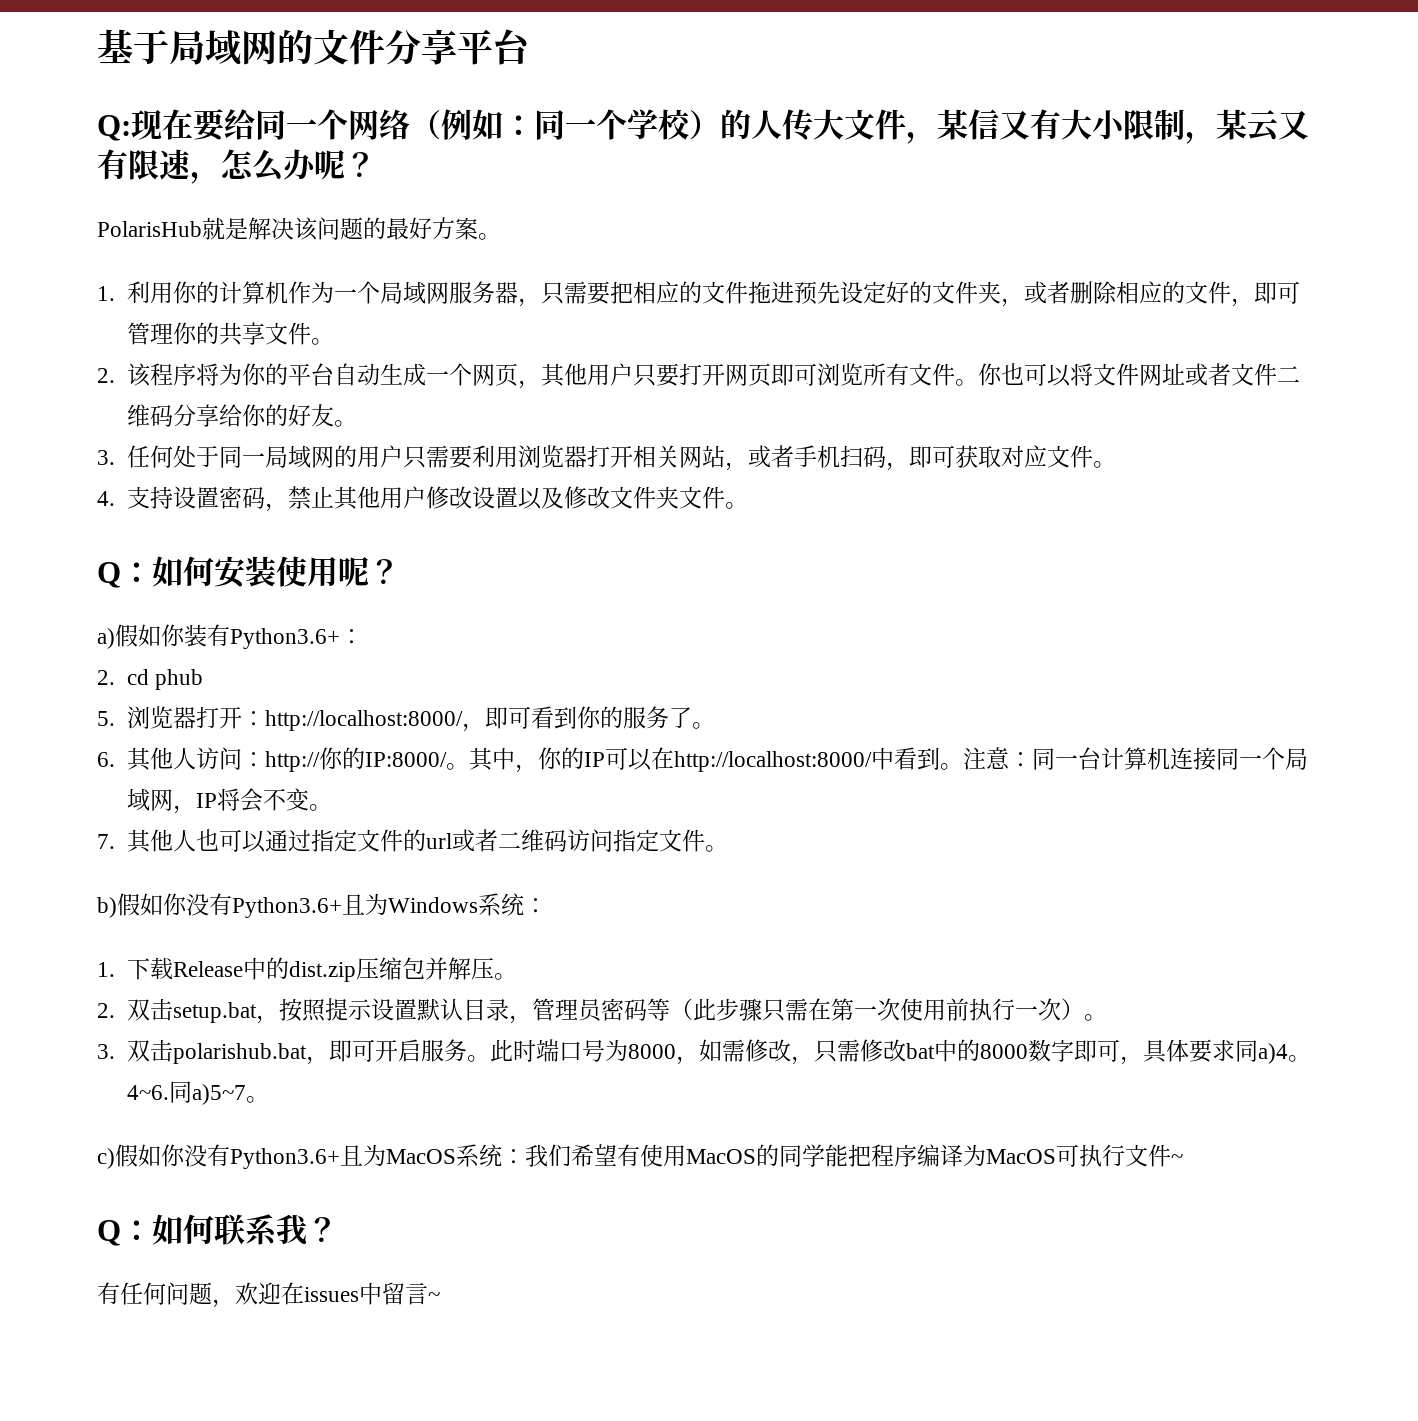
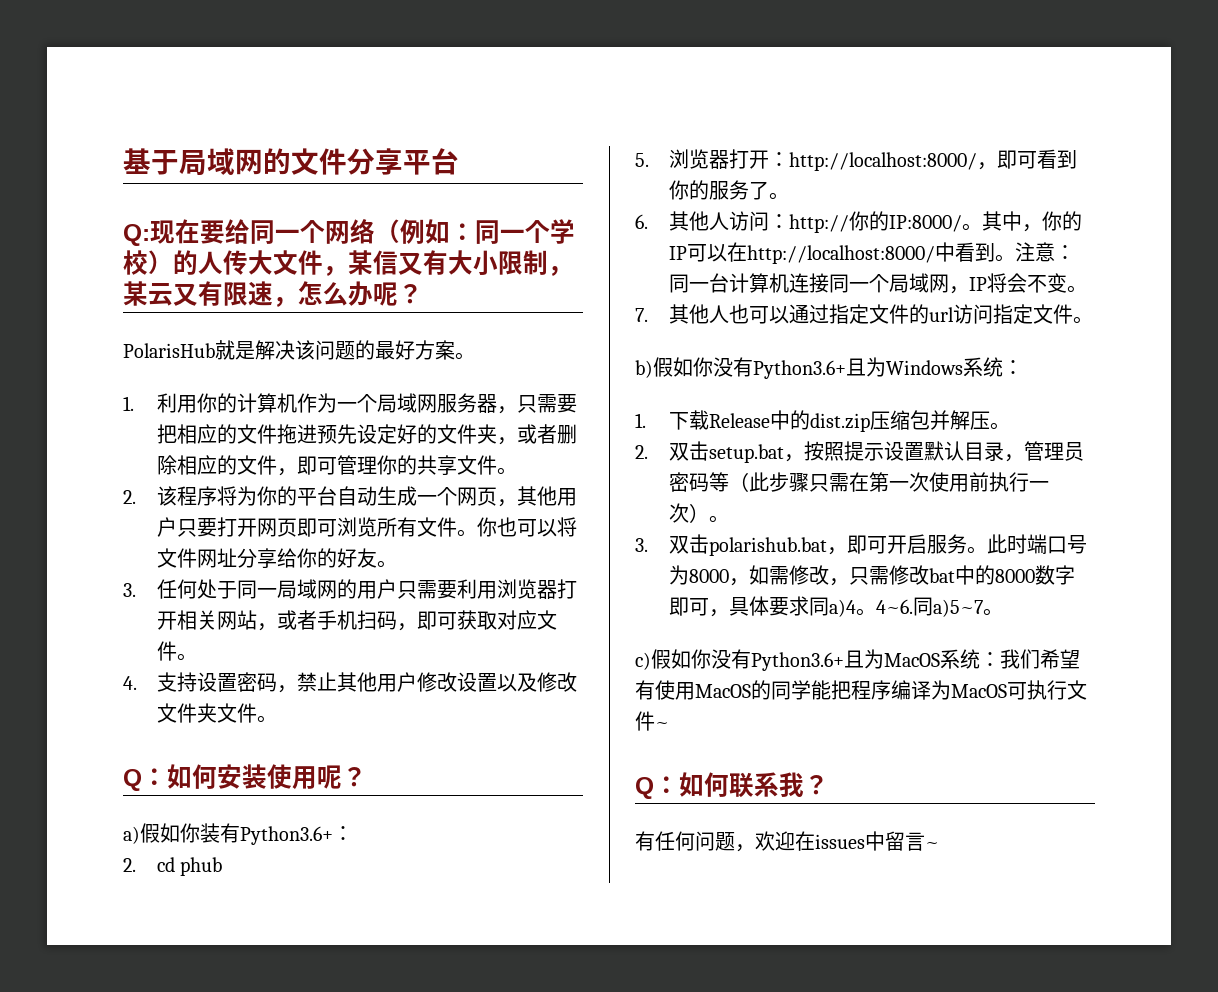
[1184,363,1300,386] [126,404,173,427] 或者文件二维码 -> (238, 557) none
[451,829,567,852] 或者二维码 -> (955, 314) none

